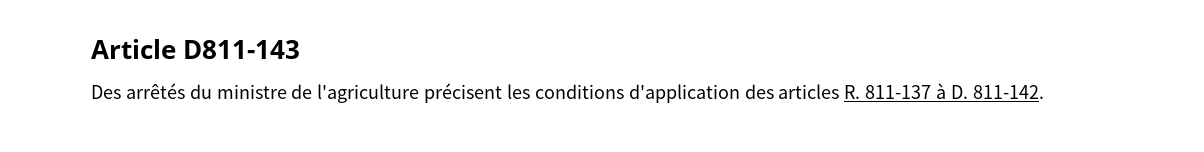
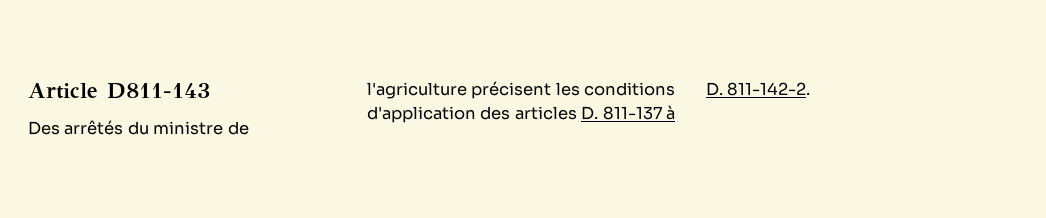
[844,85,861,99] R. -> [581,106,599,120] D.
[972,85,1044,99] 811-142. -> [727,82,811,96] 811-142-2.

